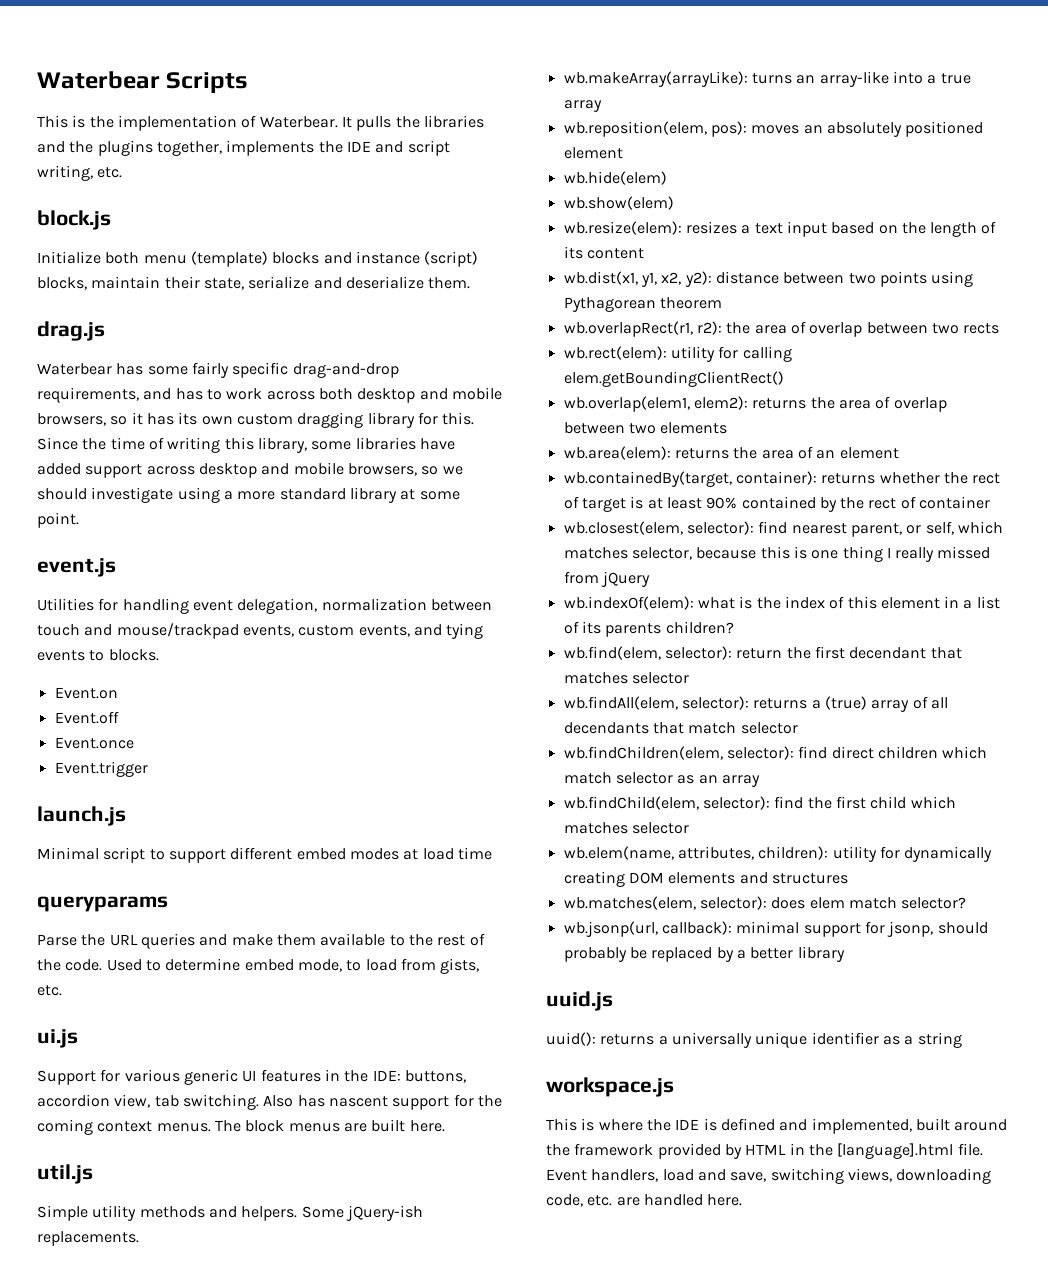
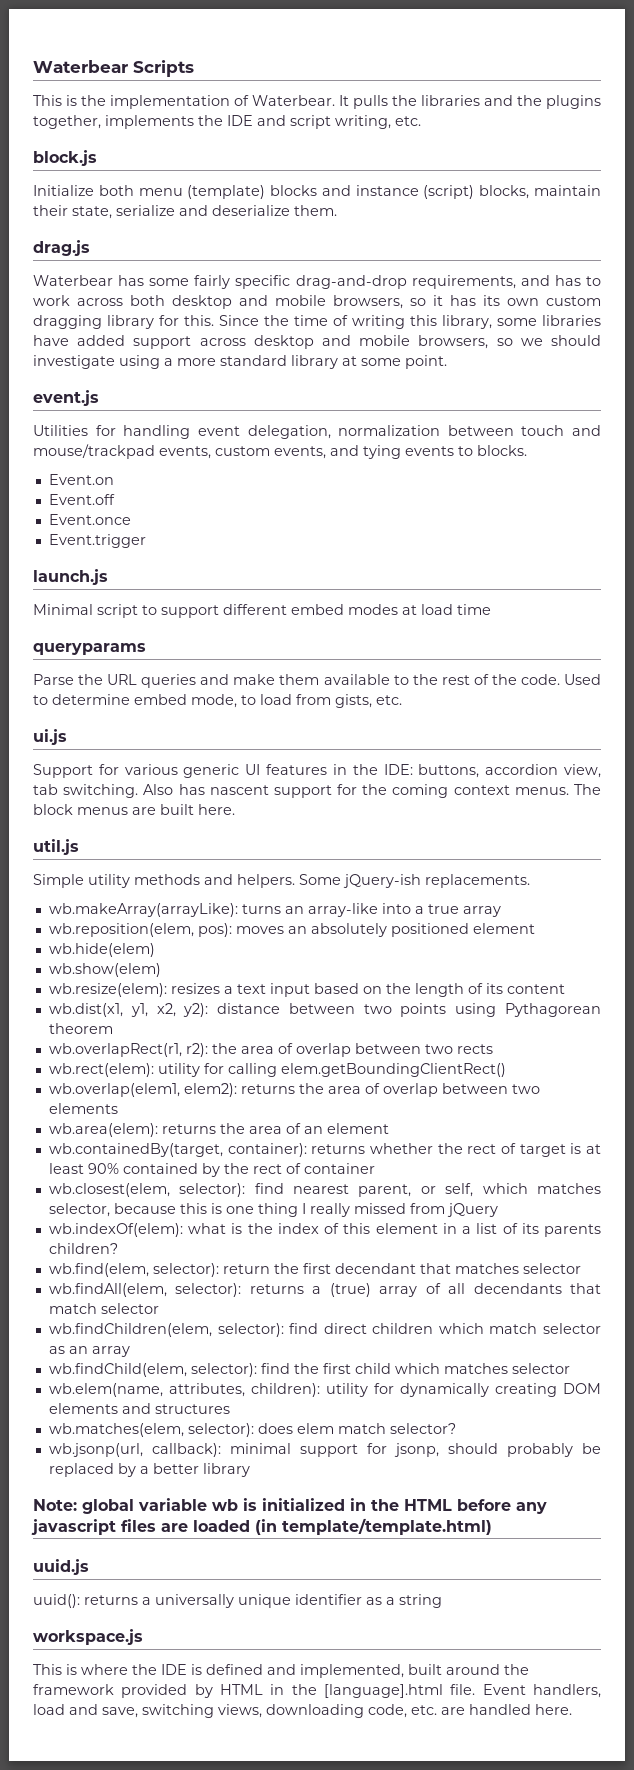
(845, 954) none -> [33,1498,547,1514] [31,1518,492,1535] // Note: global variable wb is initialized in the HTML before any javascript files are loaded (in template/template.html)

